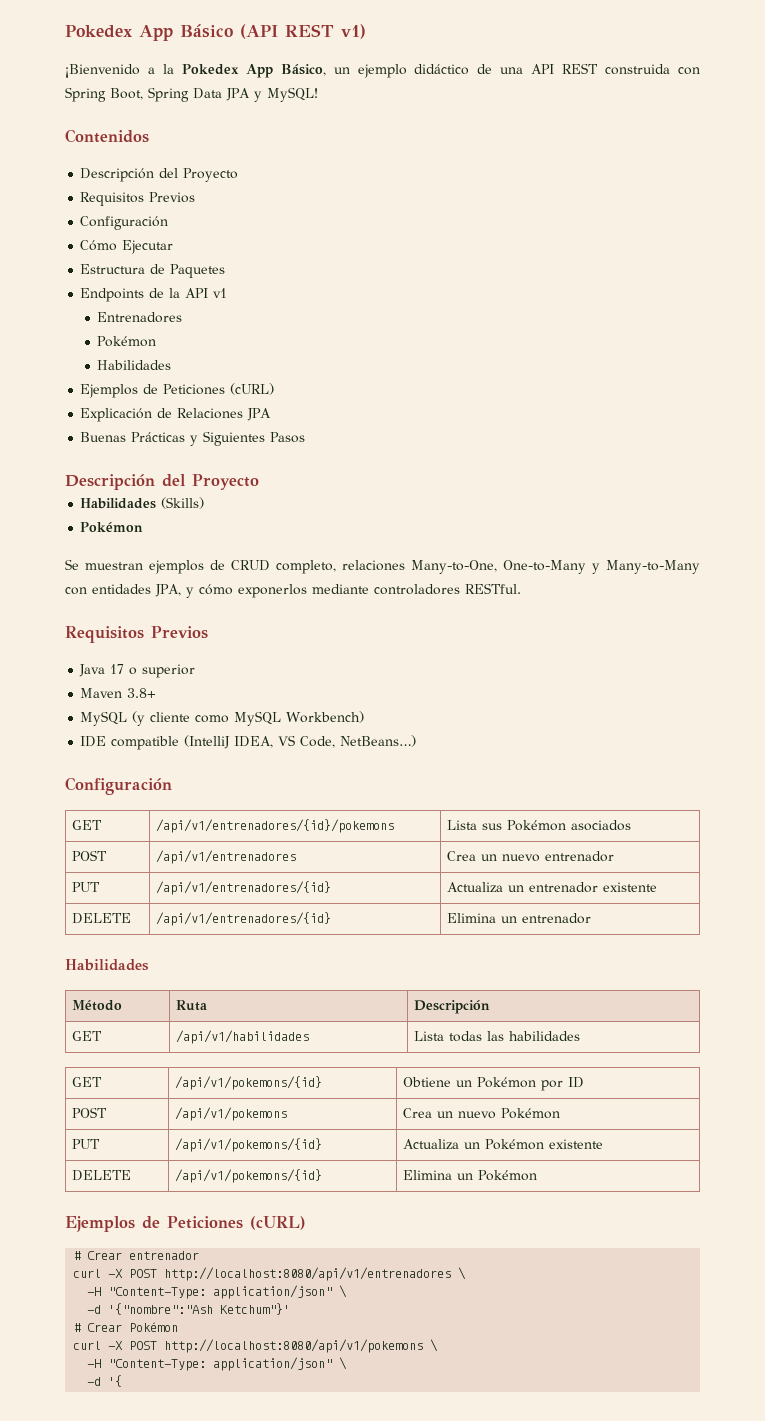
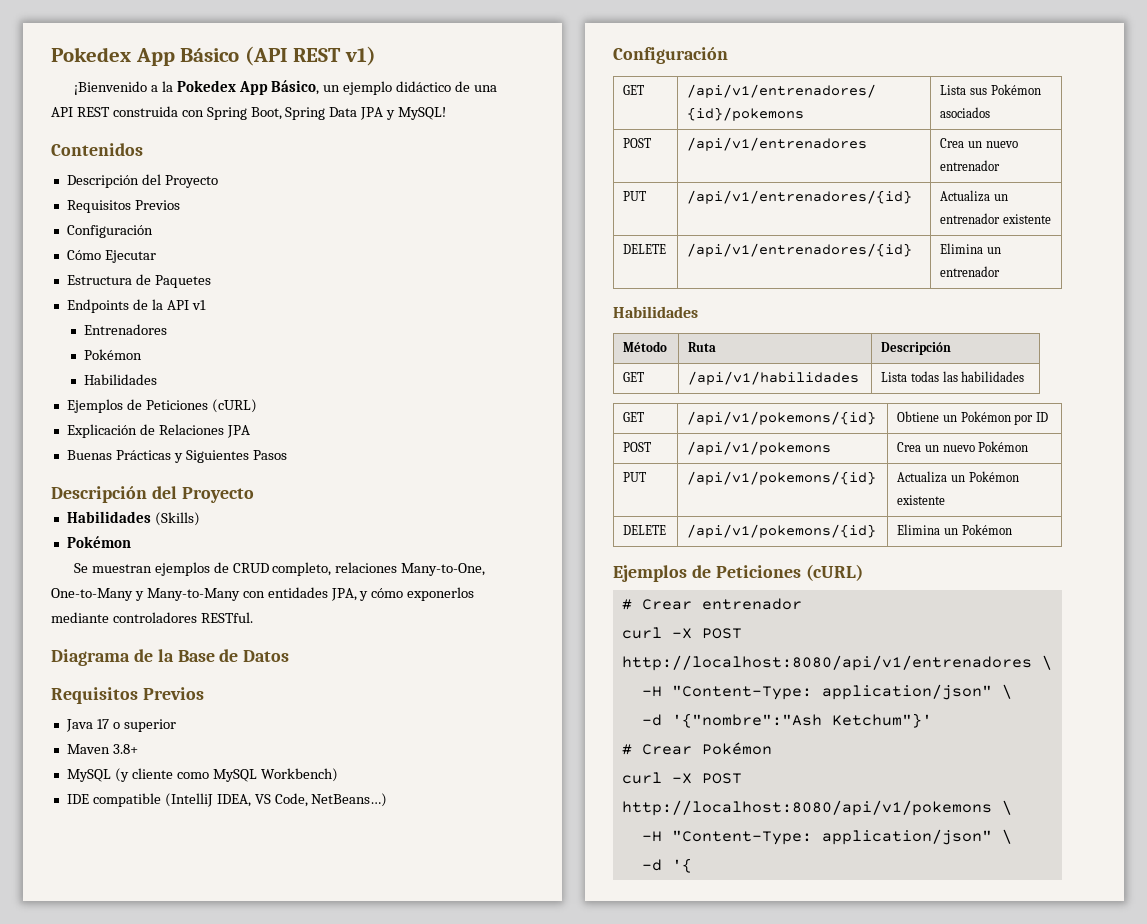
(521, 588) none -> [51,649,290,666] // Diagrama de la Base de Datos

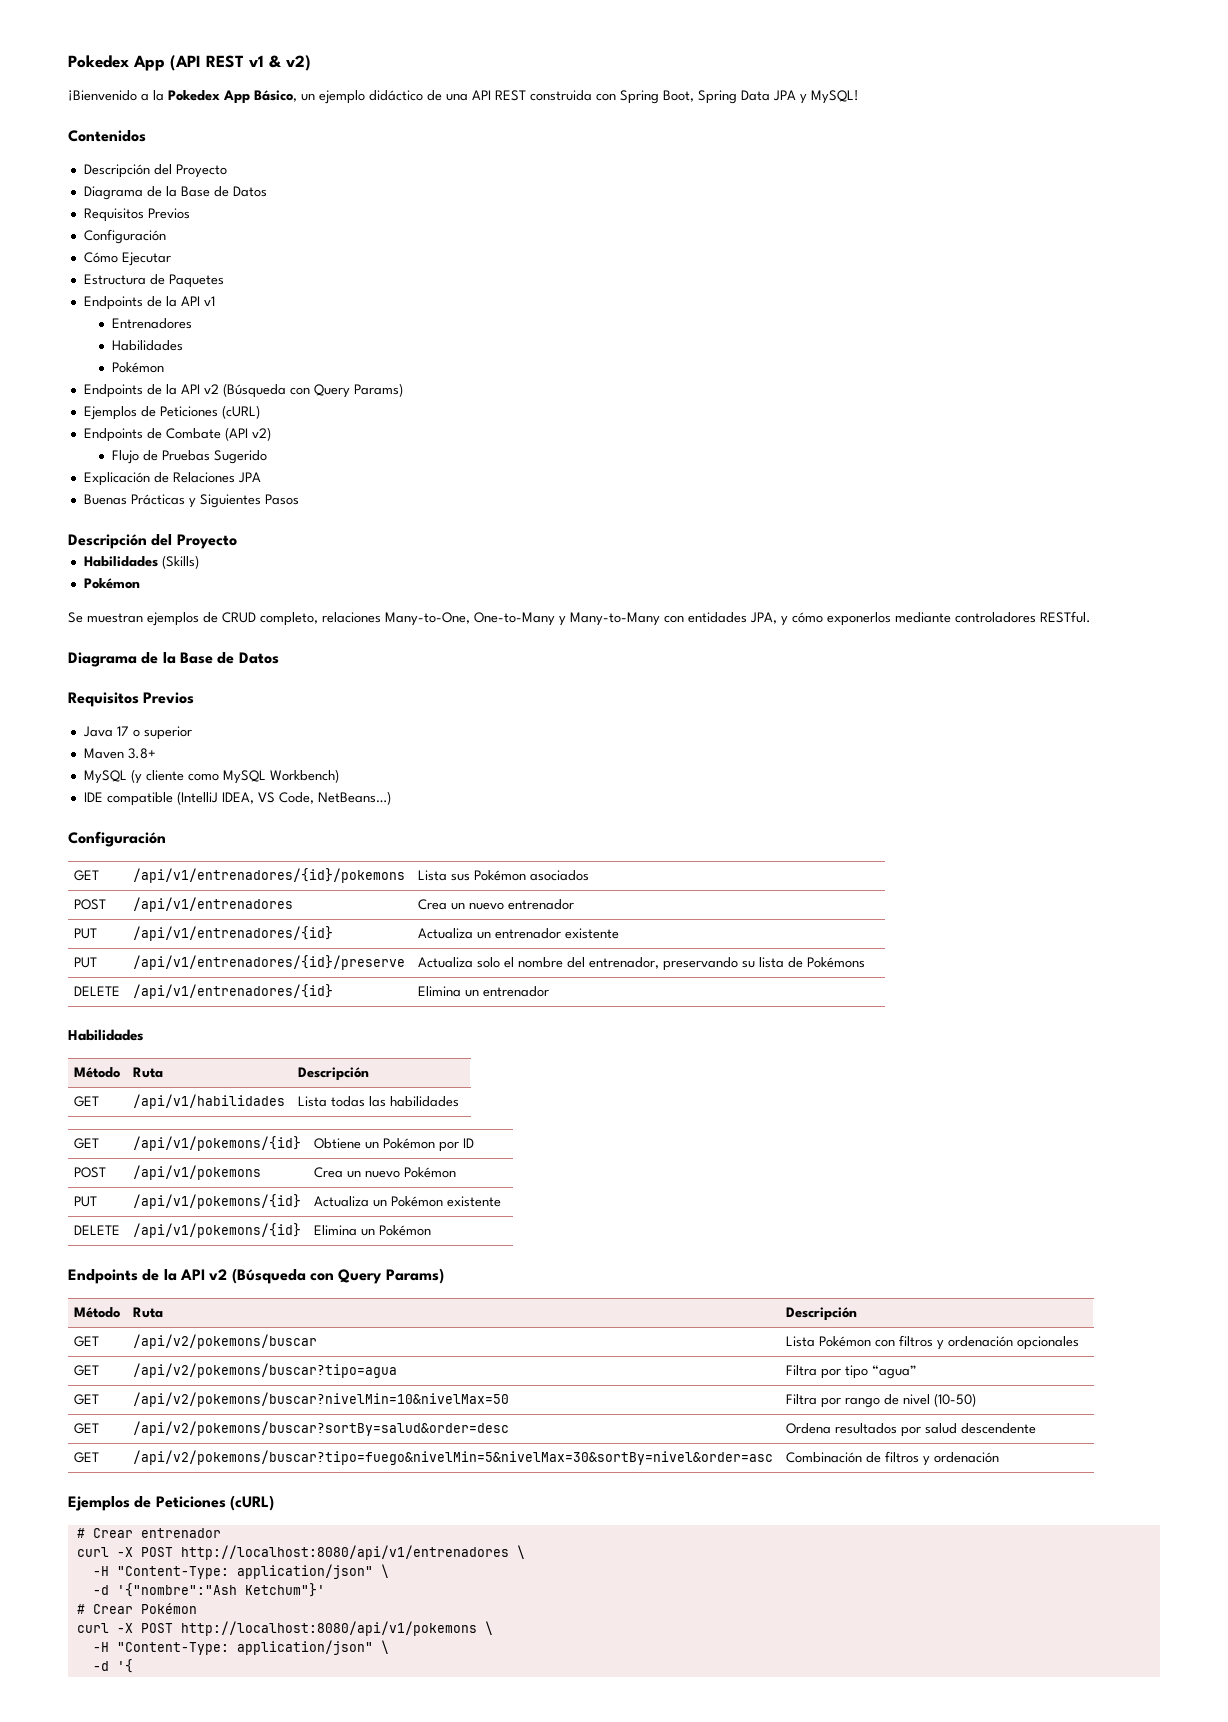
[51,47,240,66] Pokedex App Básico -> [68,55,165,71] Pokedex App
[344,46,376,66] v1) -> [249,55,311,71] v1 & v2)
(218, 181) none -> [83,186,267,200] // Diagrama de la Base de Datos
[84,349,143,360] [84,374,158,385] [66,399,257,413] // Pokémon // Habilidades // Ejemplos de Peticiones (cURL) -> [111,340,183,351] [111,362,164,373] [83,383,403,398] [83,405,260,420] [83,427,271,442] [111,450,267,464] // Habilidades // Pokémon // Endpoints de la API v2 (Búsqueda con Query Params) // Ejemplos de Peticiones (cURL) // Endpoints de Combate (API v2) // Flujo de Pruebas Sugerido
(1051, 219) none -> [74,957,98,968] [133,955,406,970] [418,957,866,971] // PUT | /api/v1/entrenadores/{id}/preserve | Actualiza solo el nombre del entrenador, preservando su lista de Pokémons
(1012, 529) none -> [68,1268,444,1284] [74,1307,121,1318] [133,1307,164,1318] [786,1307,858,1321] [74,1336,100,1347] [133,1334,318,1349] [786,1335,1080,1350] [74,1365,100,1376] [133,1363,398,1378] [786,1365,918,1379] [74,1394,100,1405] [133,1392,510,1407] [786,1393,977,1408] [74,1423,100,1434] [133,1421,510,1436] [786,1423,1037,1437] [74,1452,100,1463] [133,1450,774,1465] [786,1451,1000,1466] // Endpoints de la API v2 (Búsqueda con Query Params) // Método | Ruta | Descripción // GET | /api/v2/pokemons/buscar | Lista Pokémon con filtros y ordenación opcionales // GET | /api/v2/pokemons/buscar?tipo=agua | Filtra por tipo “agua” // GET | /api/v2/pokemons/buscar?nivelMin=10&nivelMax=50 | Filtra por rango de nivel (10-50) // GET | /api/v2/pokemons/buscar?sortBy=salud&order=desc | Ordena resultados por salud descendente // GET | /api/v2/pokemons/buscar?tipo=fuego&nivelMin=5&nivelMax=30&sortBy=nivel&order=asc | Combinación de filtros y ordenación

